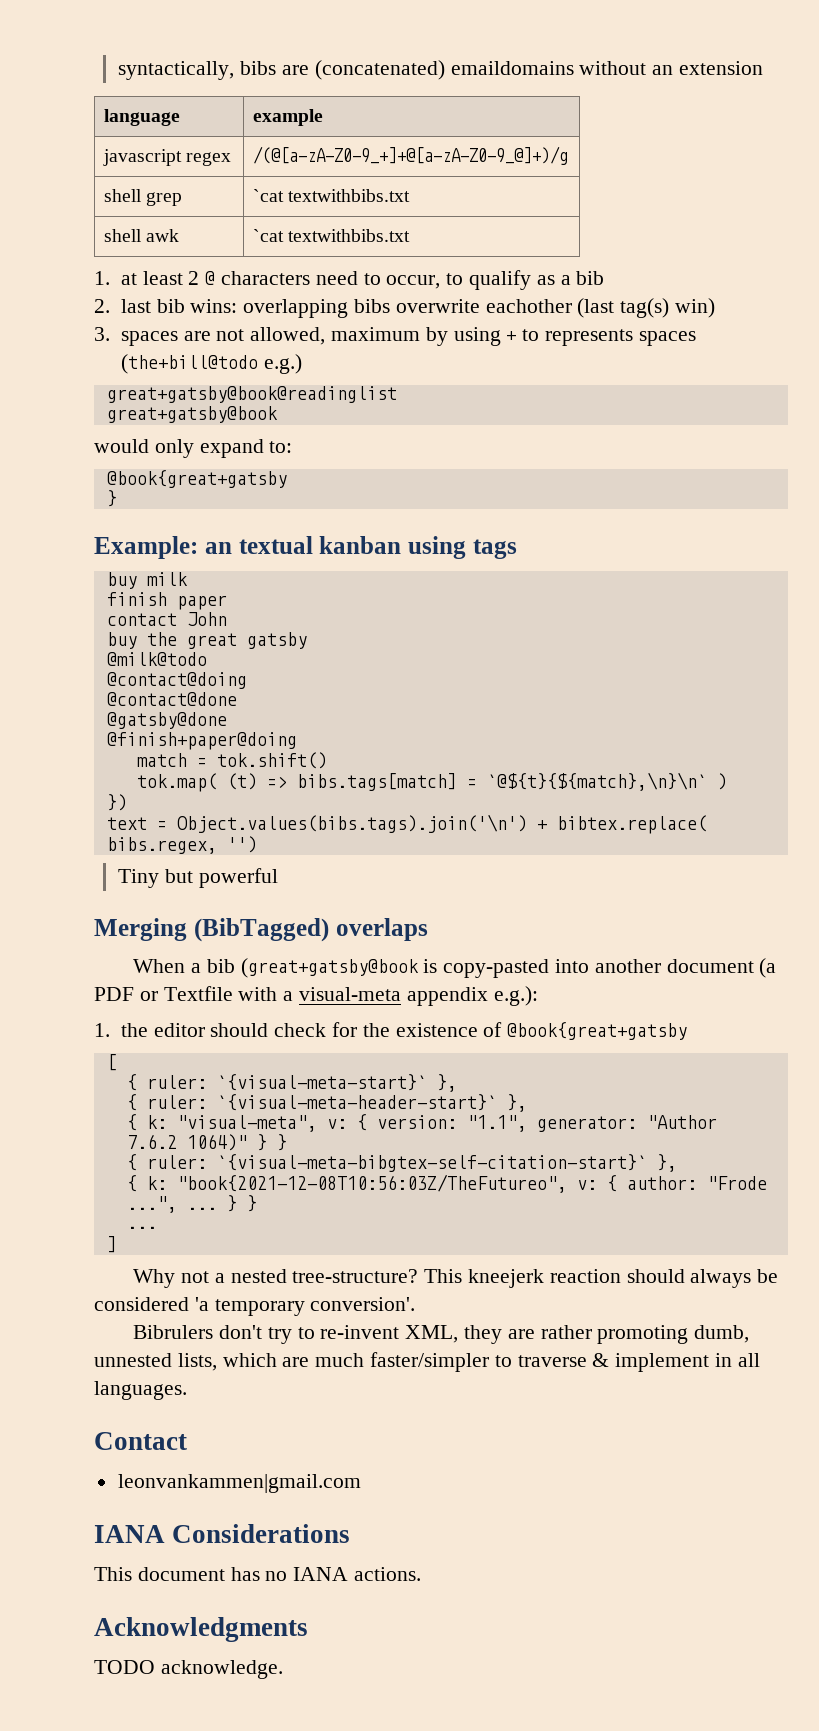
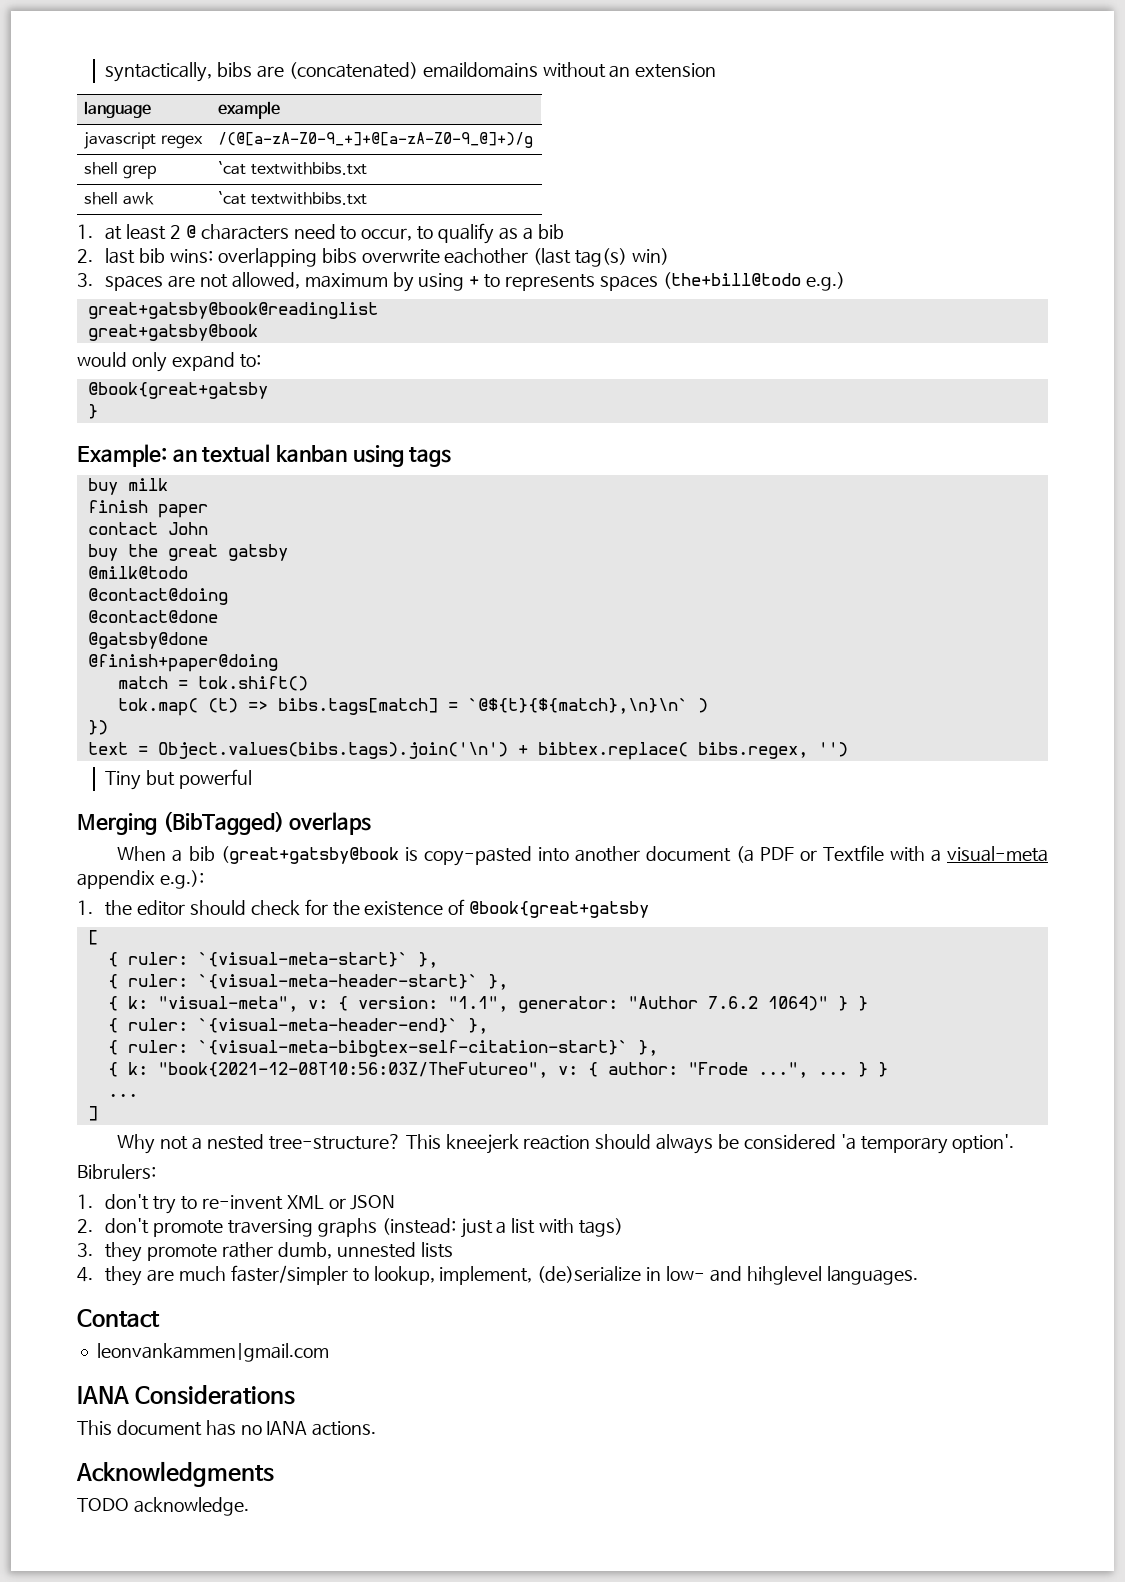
(287, 1142) none -> [107,1018,488,1034] // { ruler: `{visual-meta-header-end}` },
[310,1297,416,1311] [133,1325,214,1339] conversion'. // Bibrulers -> [952,1134,1015,1153] [77,1164,156,1179] [77,1194,93,1209] option'. // Bibrulers: // 1.
[405,1325,750,1344] [94,1352,760,1372] XML, they are rather promoting dumb, unnested lists, which are much faster/simpler to traverse & implement in all -> [286,1195,396,1210] [77,1218,623,1238] [77,1242,453,1262] [77,1265,822,1286] XML or JSON // 2. don't promote traversing graphs (instead: just a list with tags) // 3. they promote rather dumb, unnested lists // 4. they are much faster/simpler to lookup, implement, (de)serialize in low- and hihglevel

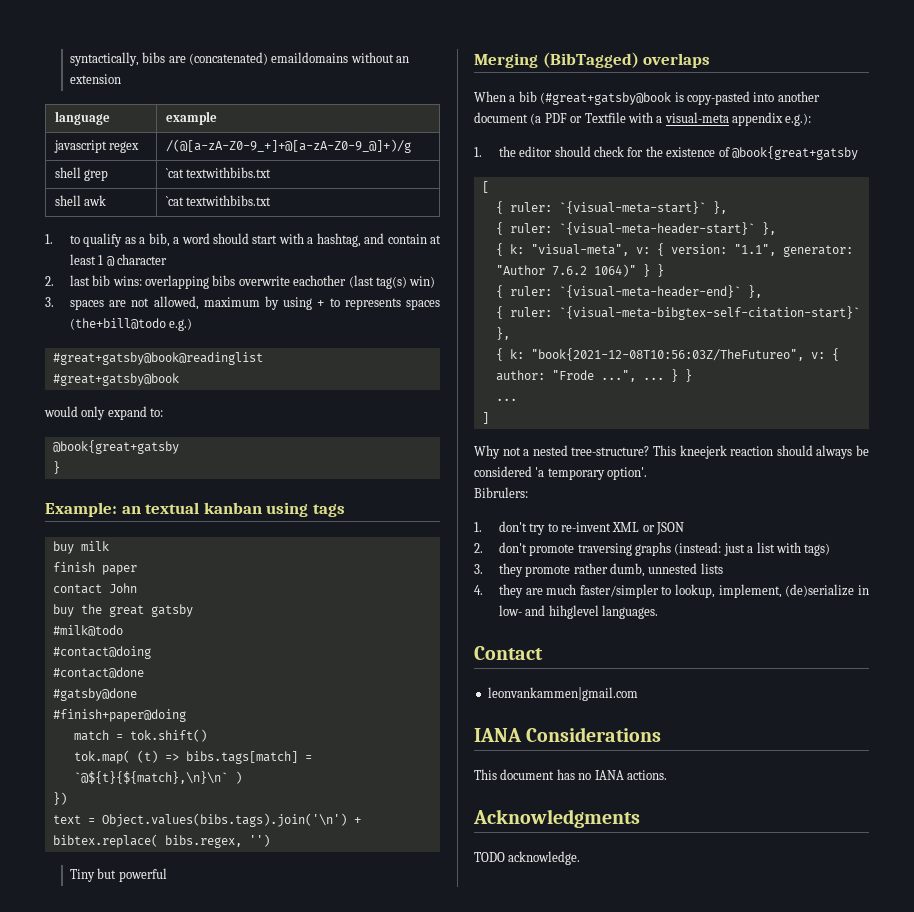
[105,223,564,244] at least 2 @ characters need to occur, to qualify as a bib -> [69,233,442,247] [69,254,168,266] to qualify as a bib, a word should start with a hashtag, and contain at least 1 @ character
[87,302,378,319] [87,324,258,341] great+gatsby@book@readinglist // great+gatsby@book -> [52,352,263,365] [52,373,179,386] #great+gatsby@book@readinglist // #great+gatsby@book
[87,566,188,579] [87,588,228,605] [87,610,218,623] [87,632,208,649] [87,654,278,672] @milk@todo // @contact@doing // @contact@done // @gatsby@done // @finish+paper@doing -> [52,625,123,636] [52,646,151,659] [52,667,144,678] [52,688,137,701] [52,709,186,722] #milk@todo // #contact@doing // #contact@done // #gatsby@done // #finish+paper@doing
[220,846,399,864] (great+gatsby@book -> [540,92,672,105] (#great+gatsby@book

